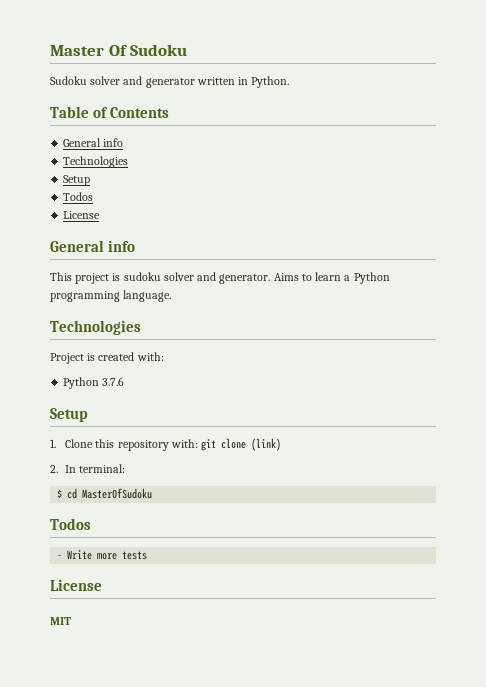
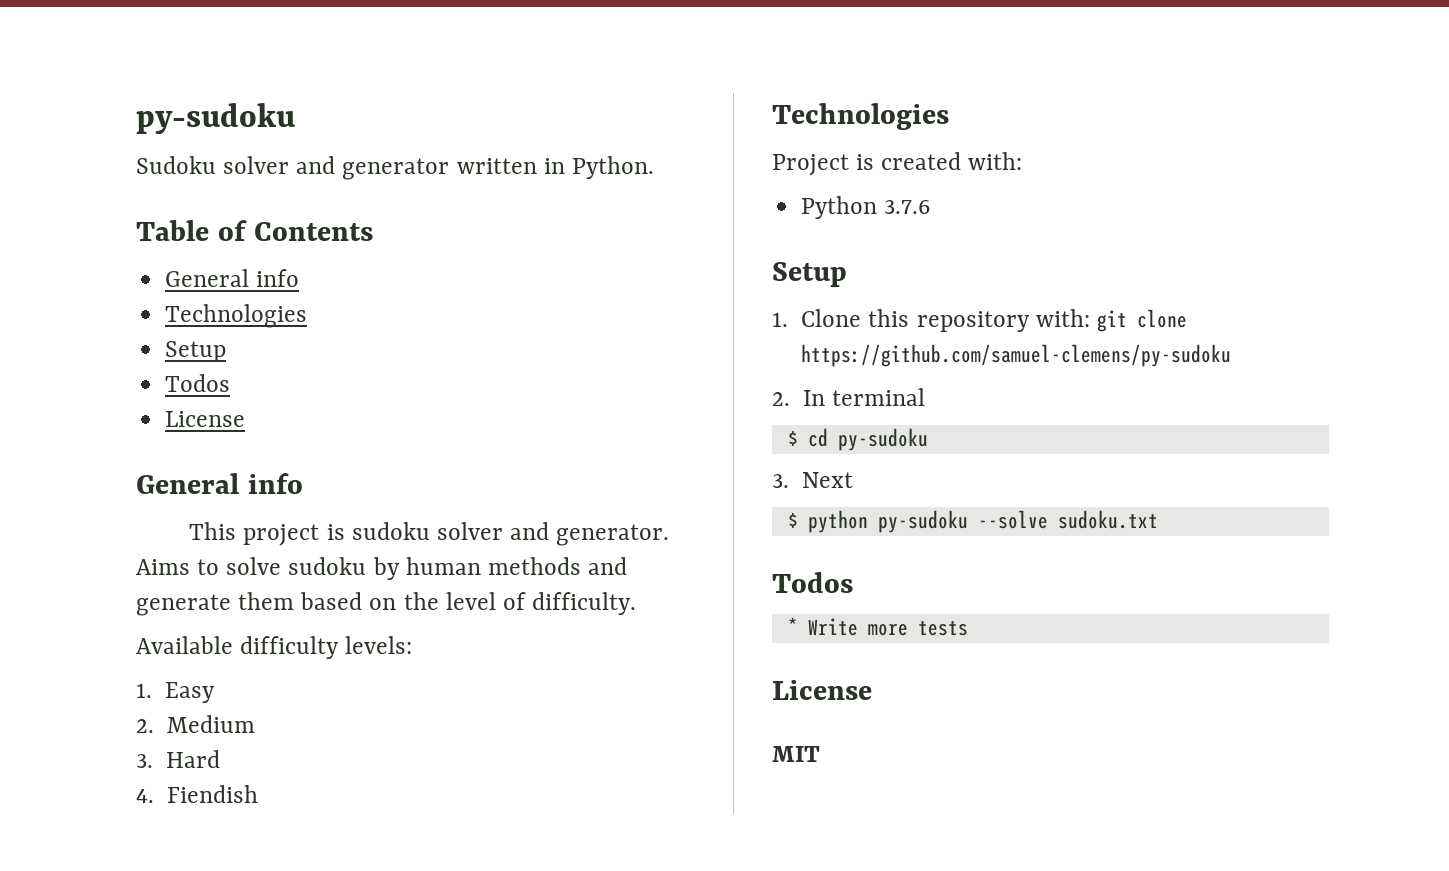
[50,44,188,56] Master Of Sudoku -> [136,103,295,134] py-sudoku
[315,272,390,284] [50,290,172,302] learn a Python programming language. -> [226,557,628,580] [136,592,637,616] [136,636,413,659] [136,682,216,703] [136,715,256,733] [136,750,221,768] [136,785,259,803] solve sudoku by human methods and generate them based on the level of difficulty. // Available difficulty levels: // 1. Easy // 2. Medium // 3. Hard // 4. Fiendish
[251,438,282,451] (link) -> [801,344,1232,367] https://github.com/samuel-clemens/py-sudoku
[79,464,126,473] terminal: -> [832,388,926,406] terminal
[82,488,153,499] [50,518,91,530] [57,555,63,559] MasterOfSudoku // Todos // - -> [837,428,928,451] [772,472,854,488] [787,510,1158,533] [772,572,853,593] [787,617,798,635] py-sudoku // 3. Next // $ python py-sudoku --solve sudoku.txt // Todos // *

